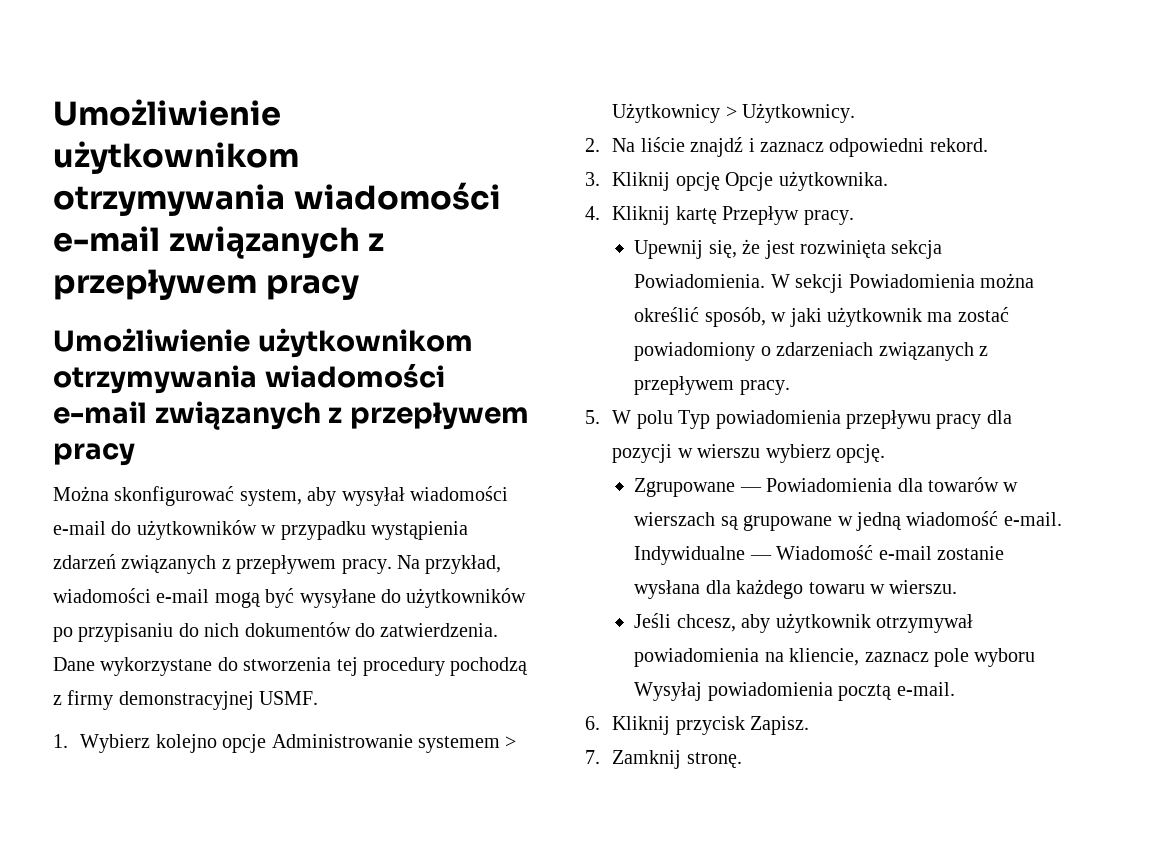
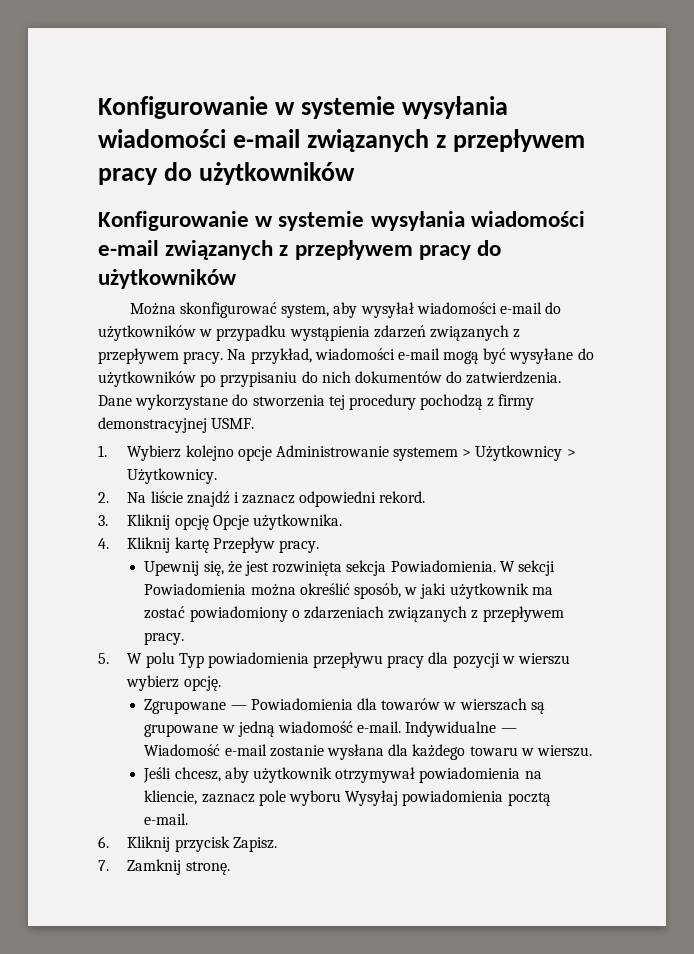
[53,99,281,126] [53,141,299,174] [53,182,501,216] [53,226,385,259] [53,269,359,300] [53,328,473,358] [53,364,445,394] [53,401,529,430] [53,443,135,466] Umożliwienie użytkownikom otrzymywania wiadomości e-mail związanych z przepływem pracy // Umożliwienie użytkownikom otrzymywania wiadomości e-mail związanych z przepływem pracy -> [98,96,508,119] [98,129,585,152] [98,162,355,185] [98,211,585,231] [98,240,502,260] [98,269,237,289] Konfigurowanie w systemie wysyłania wiadomości e-mail związanych z przepływem pracy do użytkowników // Konfigurowanie w systemie wysyłania wiadomości e-mail związanych z przepływem pracy do użytkowników

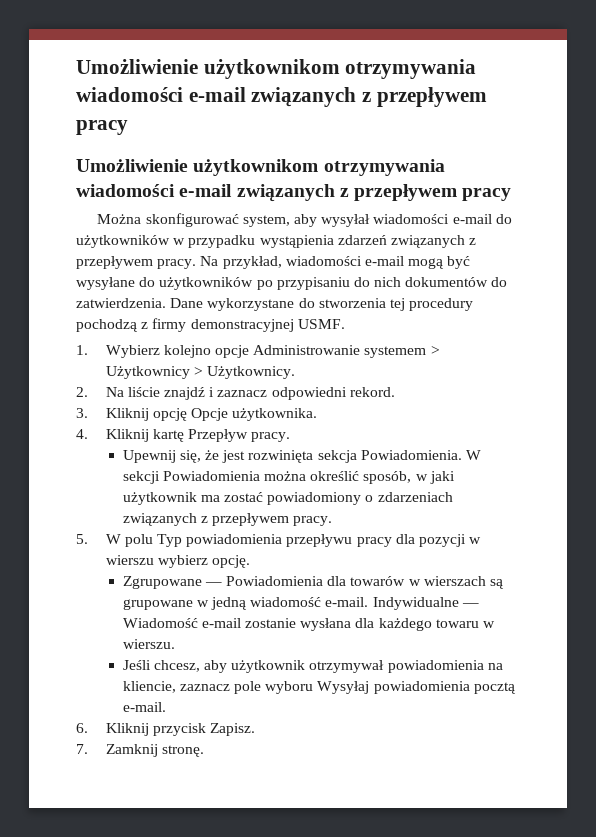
[98,96,508,119] [98,129,585,152] [98,162,355,185] [98,211,585,231] [98,240,502,260] [98,269,237,289] Konfigurowanie w systemie wysyłania wiadomości e-mail związanych z przepływem pracy do użytkowników // Konfigurowanie w systemie wysyłania wiadomości e-mail związanych z przepływem pracy do użytkowników -> [76,59,477,79] [76,87,487,107] [76,120,128,135] [76,159,445,176] [76,184,512,202] Umożliwienie użytkownikom otrzymywania wiadomości e-mail związanych z przepływem pracy // Umożliwienie użytkownikom otrzymywania wiadomości e-mail związanych z przepływem pracy

